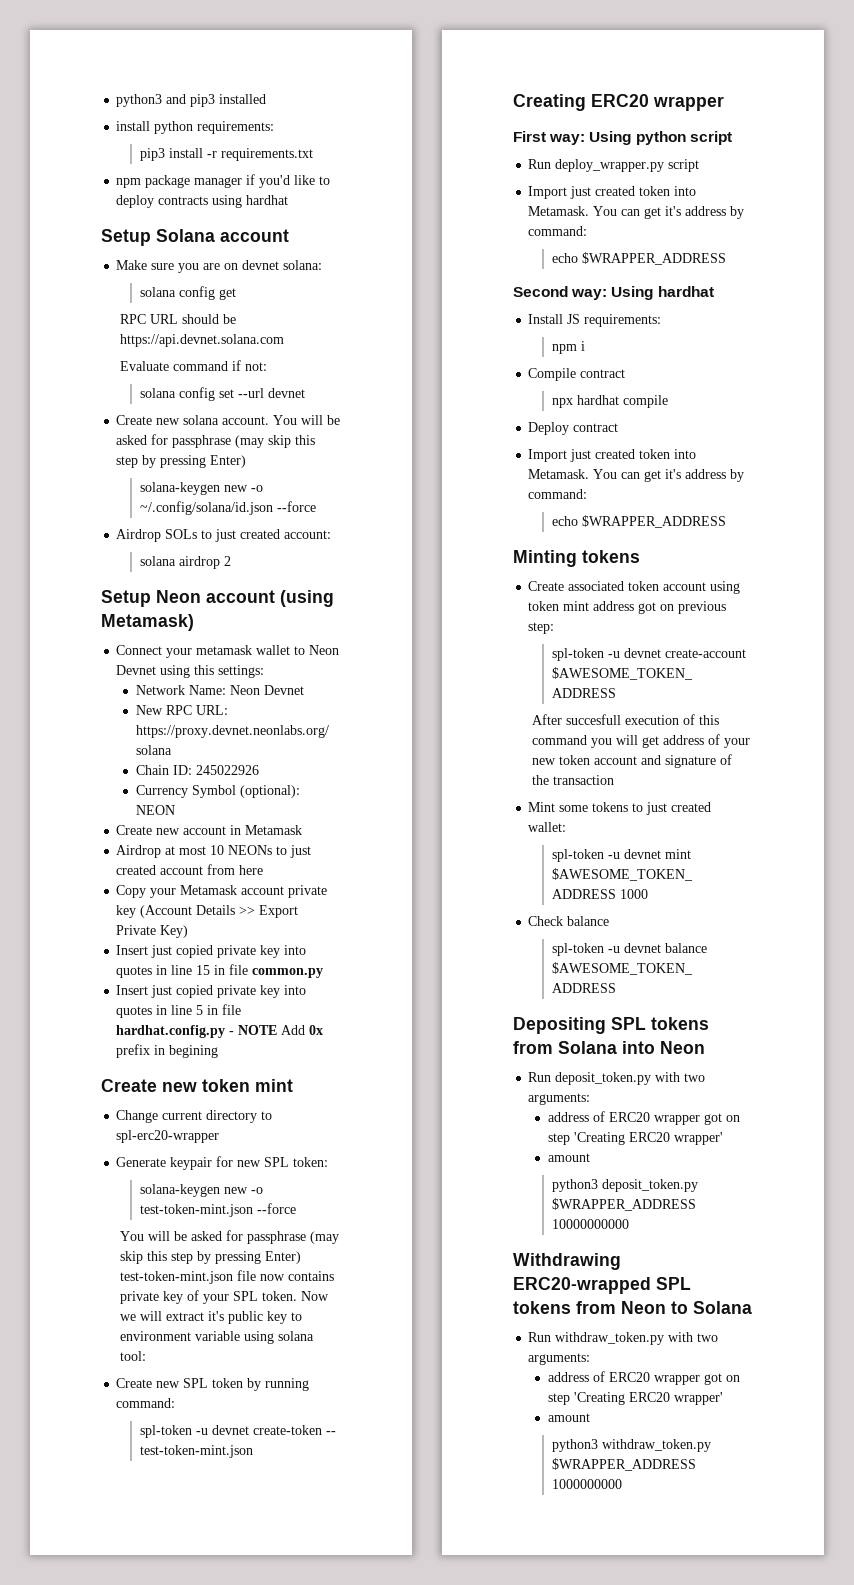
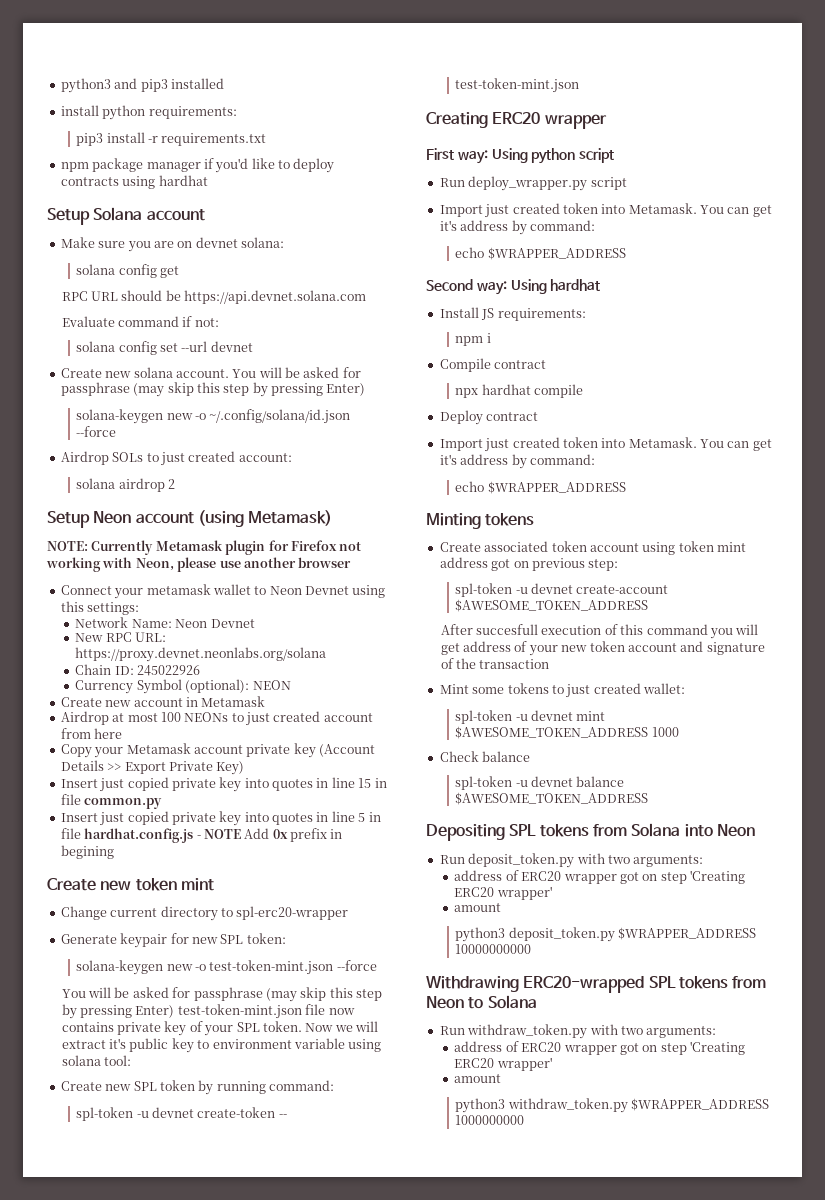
(194, 622) none -> [47,540,362,555] [46,557,352,572] // NOTE: Currently Metamask plugin for Firefox not working with Neon, please use another browser
[210,845,225,855] 10 -> [160,712,181,722] 100
[116,1025,226,1038] hardhat.config.py -> [84,828,194,843] hardhat.config.js

